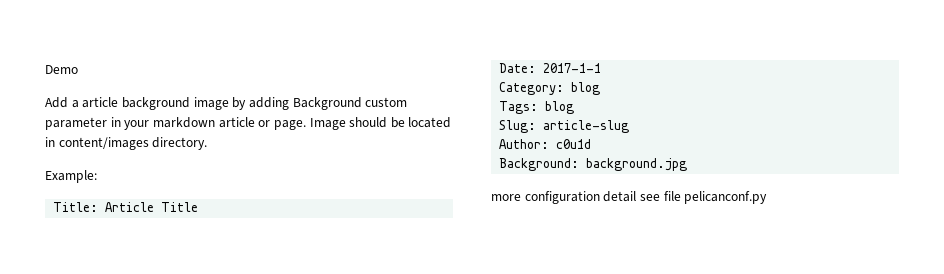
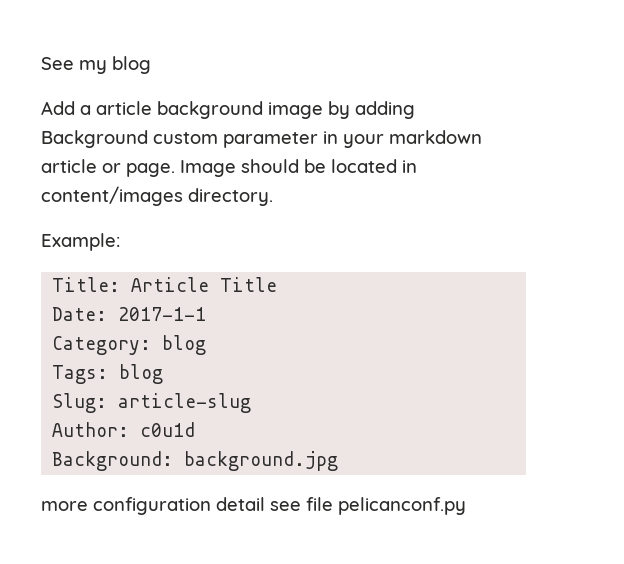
[45,65,78,74] Demo -> [41,56,151,74] See my blog

